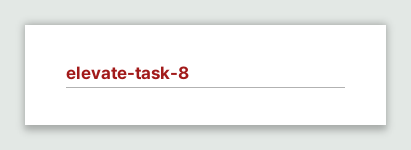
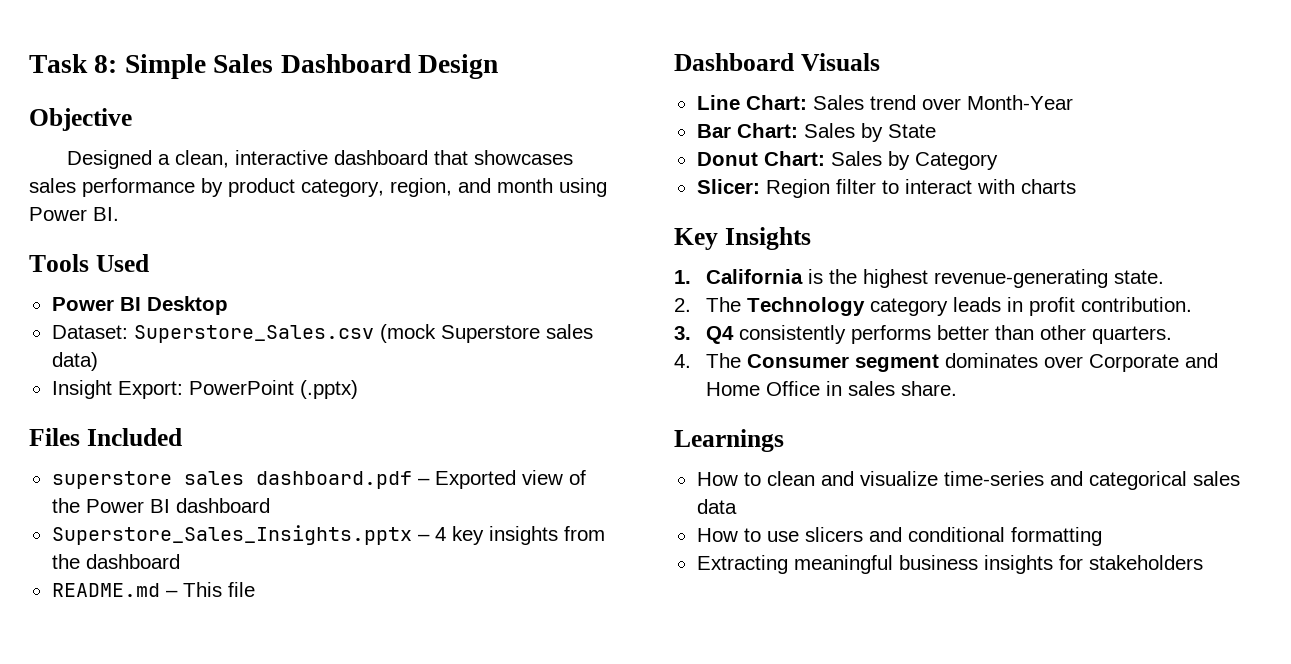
[66,66,189,80] elevate-task-8 -> [29,54,499,79] [29,108,132,131] [66,150,573,169] [29,178,607,197] [29,207,119,221] [29,254,149,272] [51,296,228,315] [51,324,593,343] [51,352,98,371] [51,380,358,399] [29,428,182,446] [51,470,586,489] [51,498,270,513] [51,525,605,545] [51,554,180,569] [51,582,255,597] [674,53,880,71] [696,95,1073,110] [696,123,936,142] [696,151,998,170] [696,179,1076,198] [674,227,811,250] [674,269,1164,288] [674,297,1192,316] [674,325,1172,344] [674,353,1218,372] [705,381,957,396] [674,429,784,452] [696,471,1240,490] [696,499,737,514] [696,527,1102,546] [696,555,1203,574] Task 8: Simple Sales Dashboard Design // Objective // Designed a clean, interactive dashboard that showcases sales performance by product category, region, and month using Power BI. // Tools Used // Power BI Desktop // Dataset: Superstore_Sales.csv (mock Superstore sales data) // Insight Export: PowerPoint (.pptx) // Files Included // superstore sales dashboard.pdf – Exported view of the Power BI dashboard // Superstore_Sales_Insights.pptx – 4 key insights from the dashboard // README.md – This file // Dashboard Visuals // Line Chart: Sales trend over Month-Year // Bar Chart: Sales by State // Donut Chart: Sales by Category // Slicer: Region filter to interact with charts // Key Insights // 1. California is the highest revenue-generating state. // 2. The Technology category leads in profit contribution. // 3. Q4 consistently performs better than other quarters. // 4. The Consumer segment dominates over Corporate and Home Office in sales share. // Learnings // How to clean and visualize time-series and categorical sales data // How to use slicers and conditional formatting // Extracting meaningful business insights for stakeholders

